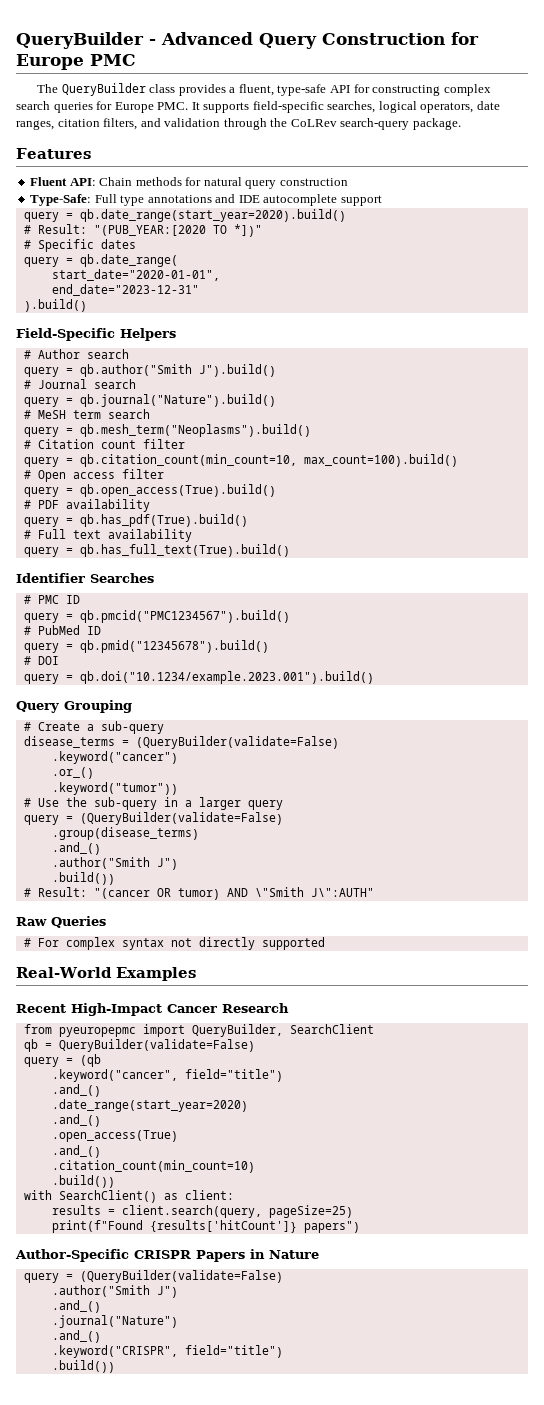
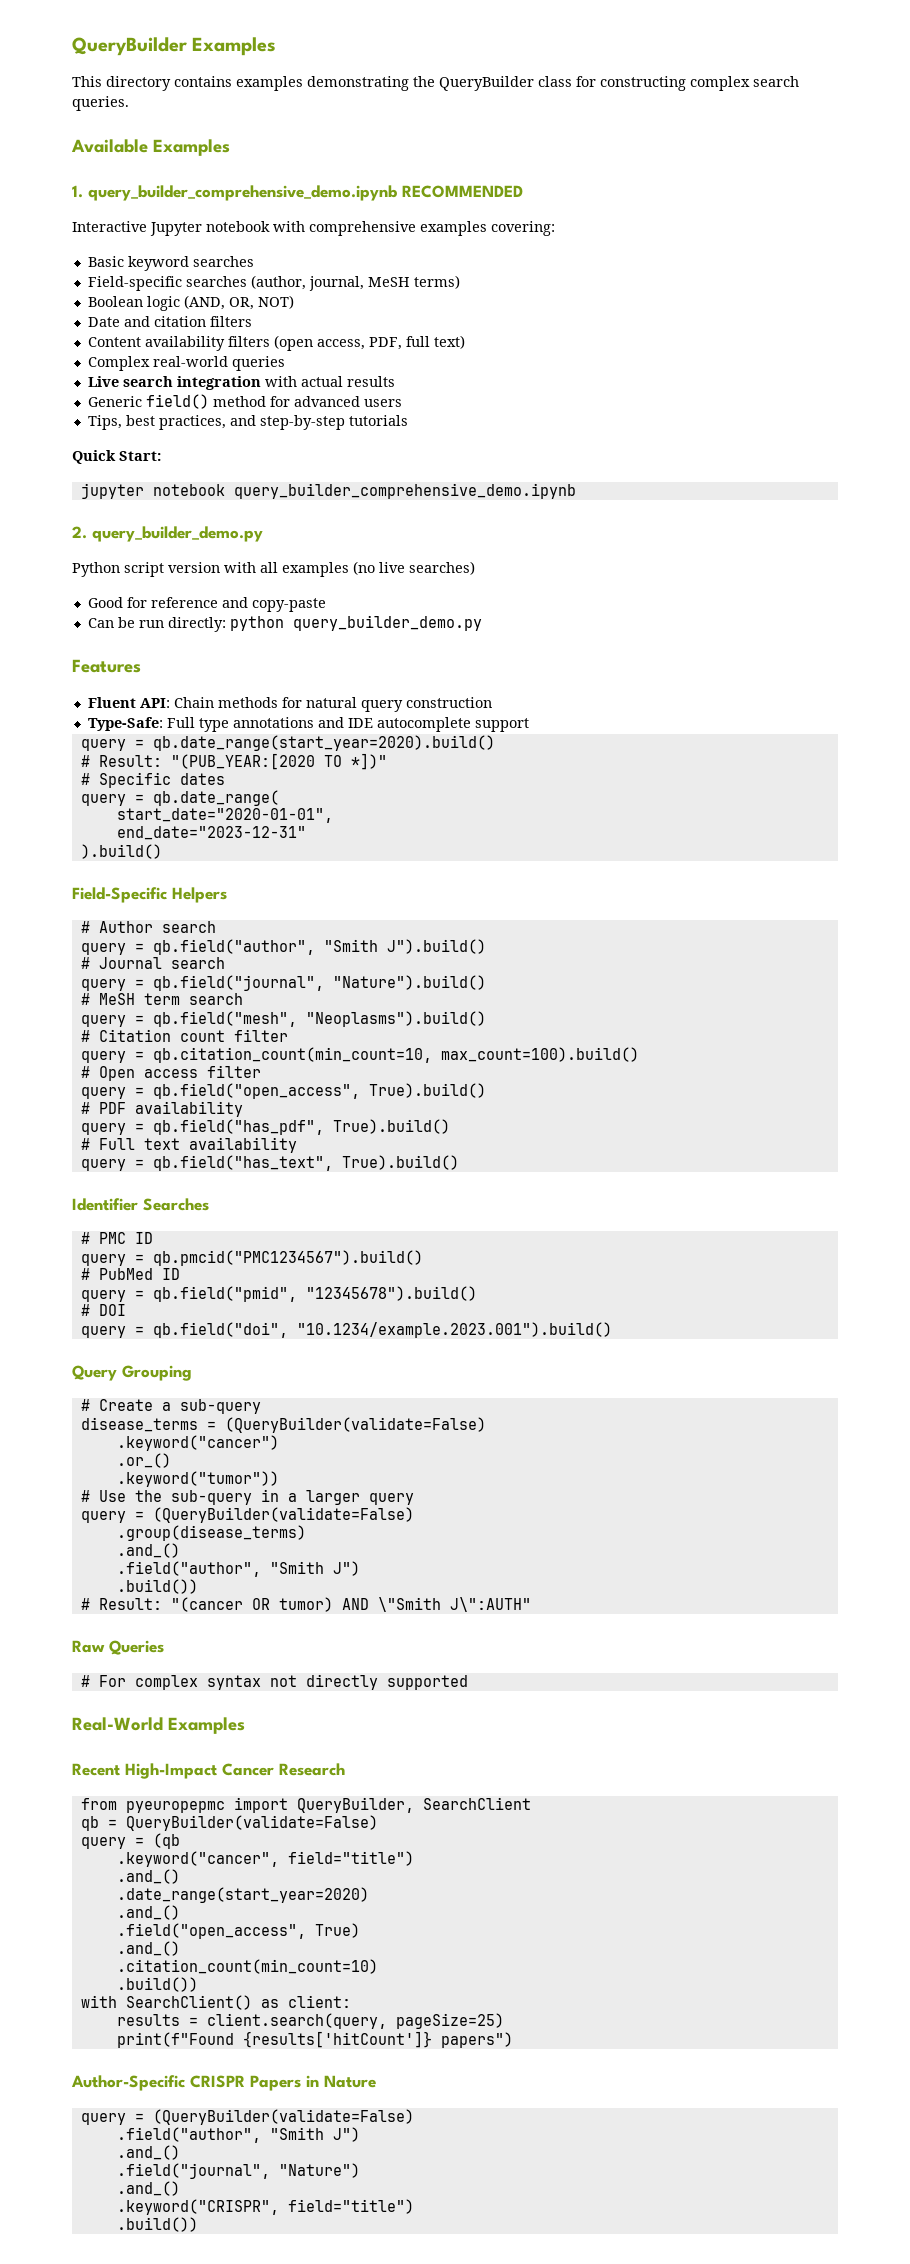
[16,32,479,49] [16,54,136,70] [37,83,491,96] [16,101,500,113] [16,118,461,130] QueryBuilder - Advanced Query Construction for Europe PMC // The QueryBuilder class provides a fluent, type-safe API for constructing complex search queries for Europe PMC. It supports field-specific searches, logical operators, date ranges, citation filters, and validation through the CoLRev search-query package. -> [72,37,277,56] [72,76,799,91] [72,96,129,111] [71,139,230,156] [72,185,523,201] [72,221,555,236] [87,256,254,271] [87,275,460,291] [87,295,294,311] [87,316,252,327] [87,335,465,351] [87,356,285,371] [87,376,395,390] [87,394,402,409] [87,415,408,430] [72,450,161,464] [80,483,576,499] [72,526,263,542] [72,561,475,577] [87,597,326,612] [87,615,482,632] QueryBuilder Examples // This directory contains examples demonstrating the QueryBuilder class for constructing complex search queries. // Available Examples // 1. query_builder_comprehensive_demo.ipynb RECOMMENDED // Interactive Jupyter notebook with comprehensive examples covering: // Basic keyword searches // Field-specific searches (author, journal, MeSH terms) // Boolean logic (AND, OR, NOT) // Date and citation filters // Content availability filters (open access, PDF, full text) // Complex real-world queries // Live search integration with actual results // Generic field() method for advanced users // Tips, best practices, and step-by-step tutorials // Quick Start: // jupyter notebook query_builder_comprehensive_demo.ipynb // 2. query_builder_demo.py // Python script version with all examples (no live searches) // Good for reference and copy-paste // Can be run directly: python query_builder_demo.py
[79,364,192,377] qb.author("Smith -> [152,939,378,955] qb.field("author", "Smith
[79,394,276,407] qb.journal("Nature").build() -> [152,975,486,991] qb.field("journal", "Nature").build()
[79,424,311,437] qb.mesh_term("Neoplasms").build() -> [152,1011,486,1027] qb.field("mesh", "Neoplasms").build()
[79,484,276,497] qb.open_access(True).build() -> [152,1083,486,1099] qb.field("open_access", True).build()
[79,514,248,527] qb.has_pdf(True).build() -> [152,1119,450,1135] qb.field("has_pdf", True).build()
[79,544,290,557] qb.has_full_text(True).build() -> [152,1155,459,1171] qb.field("has_text", True).build()
[79,640,269,653] qb.pmid("12345678").build() -> [152,1286,477,1302] qb.field("pmid", "12345678").build()
[79,671,374,684] qb.doi("10.1234/example.2023.001").build() -> [152,1322,612,1338] qb.field("doi", "10.1234/example.2023.001").build()
[51,857,150,869] .author("Smith -> [116,1561,324,1577] .field("author", "Smith
[51,1130,178,1142] .open_access(True) -> [116,1923,360,1939] .field("open_access", True)
[51,1285,150,1297] .author("Smith -> [116,2127,324,2143] .field("author", "Smith
[51,1315,178,1328] .journal("Nature") -> [116,2163,360,2179] .field("journal", "Nature")

